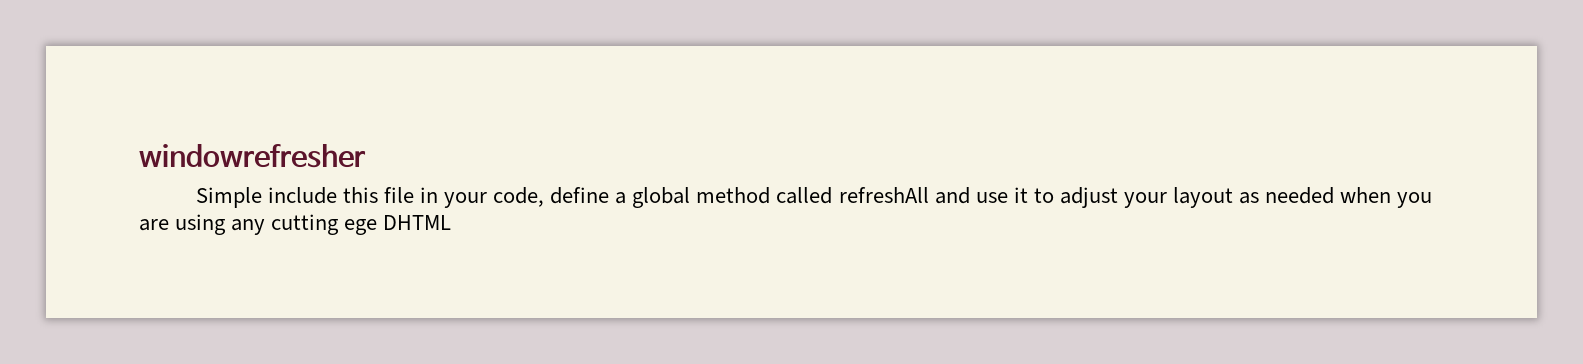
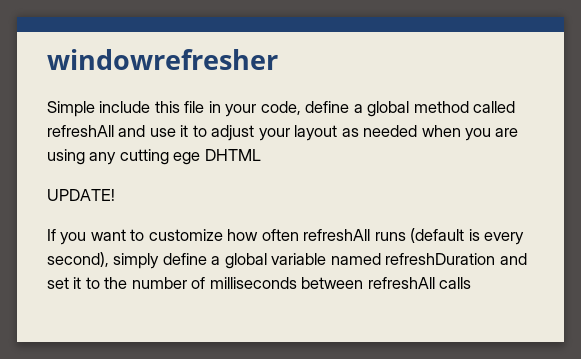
(452, 222) none -> [47,189,115,201] [47,228,525,245] [47,252,527,269] [47,277,472,289] // UPDATE! // If you want to customize how often refreshAll runs (default is every second), simply define a global variable named refreshDuration and set it to the number of milliseconds between refreshAll calls

